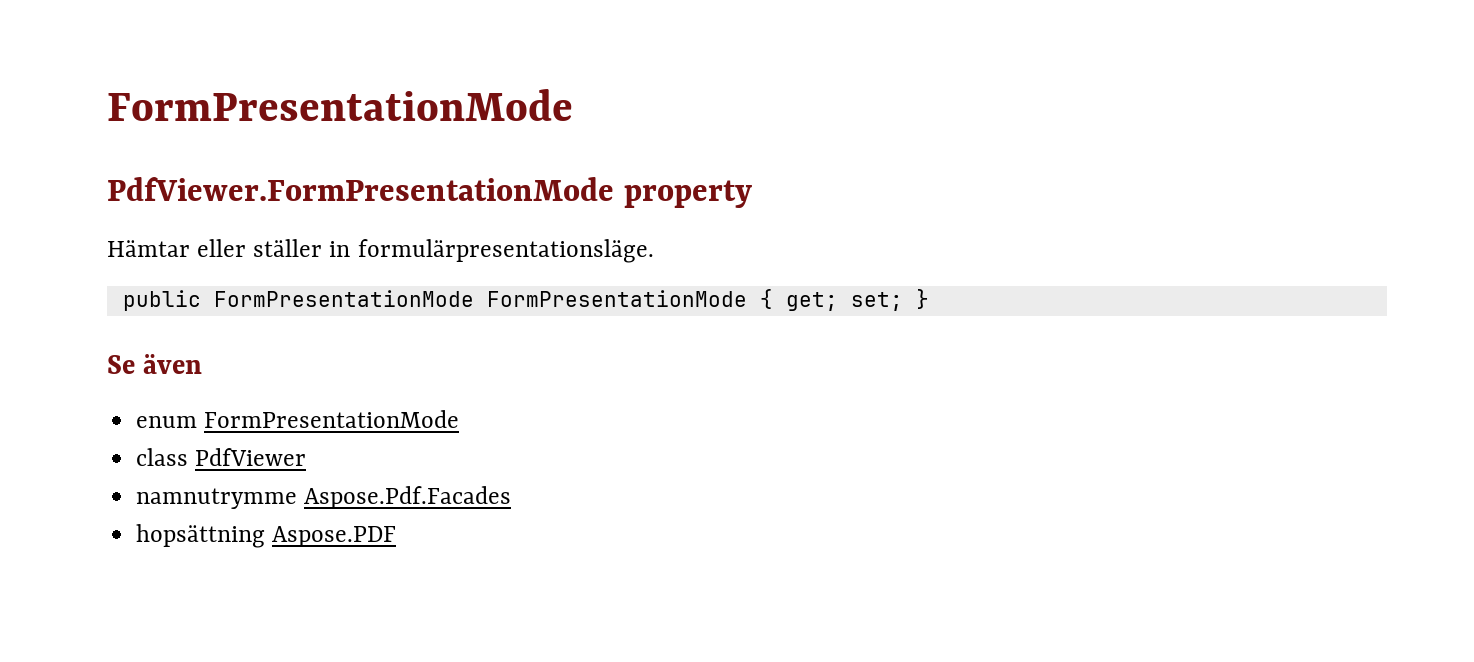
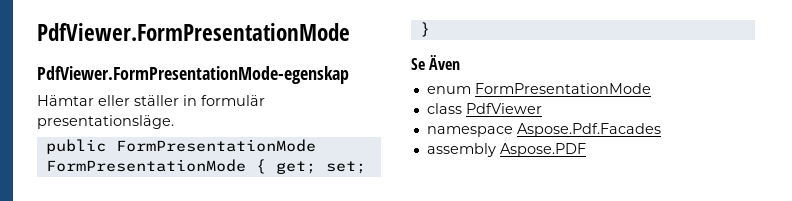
[107,89,573,121] [107,177,752,208] FormPresentationMode // PdfViewer.FormPresentationMode property -> [37,23,350,41] [37,66,349,84] PdfViewer.FormPresentationMode // PdfViewer.FormPresentationMode-egenskap
[357,239,654,263] formulärpresentationsläge. -> [201,95,265,106] [37,115,174,129] formulär presentationsläge.
[143,354,203,374] även -> [429,55,461,70] Även
[136,488,298,509] namnutrymme -> [426,126,513,137] namespace
[136,524,266,548] hopsättning -> [426,143,496,157] assembly

